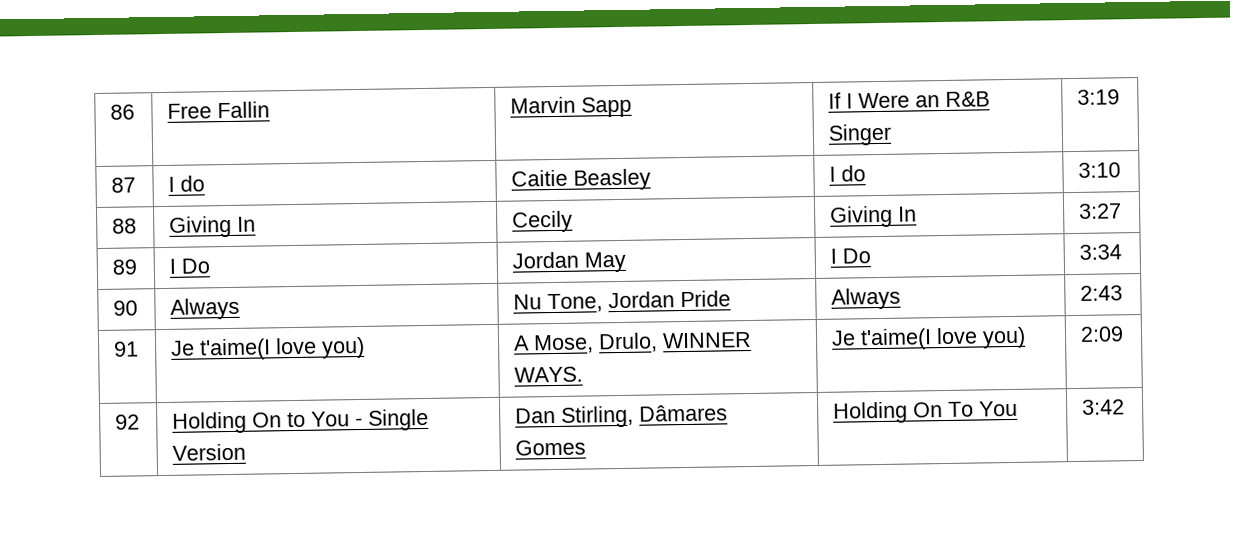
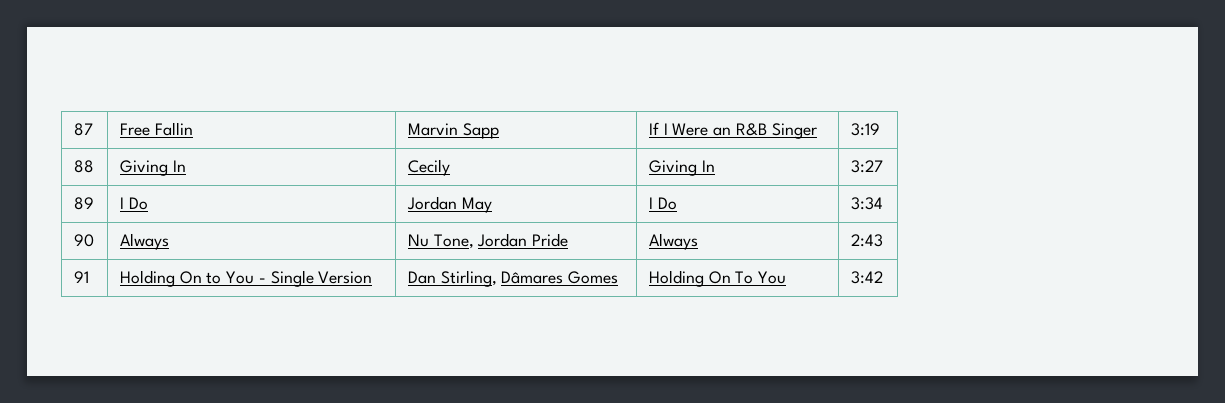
[110,104,136,120] 86 -> [73,123,93,136] 87
[111,177,137,193] [168,175,206,192] [511,168,652,191] [829,165,867,182] [1078,162,1122,178] // 87 | I do | Caitie Beasley | I do | 3:10 -> (880, 129) none
[170,336,366,361] [513,331,753,354] [514,366,584,383] [831,326,1027,351] [1080,326,1125,342] [115,414,141,430] | Je t'aime(I love you) | A Mose, Drulo, WINNER WAYS. | Je t'aime(I love you) | 2:09 // 92 -> (89, 277) none

